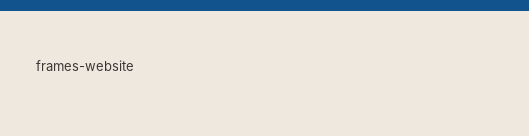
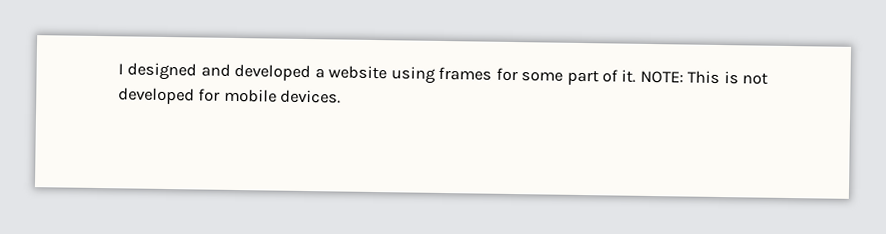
[36,60,134,72] frames-website -> [118,62,769,86] [118,87,342,105] I designed and developed a website using frames for some part of it. NOTE: This is not developed for mobile devices.

